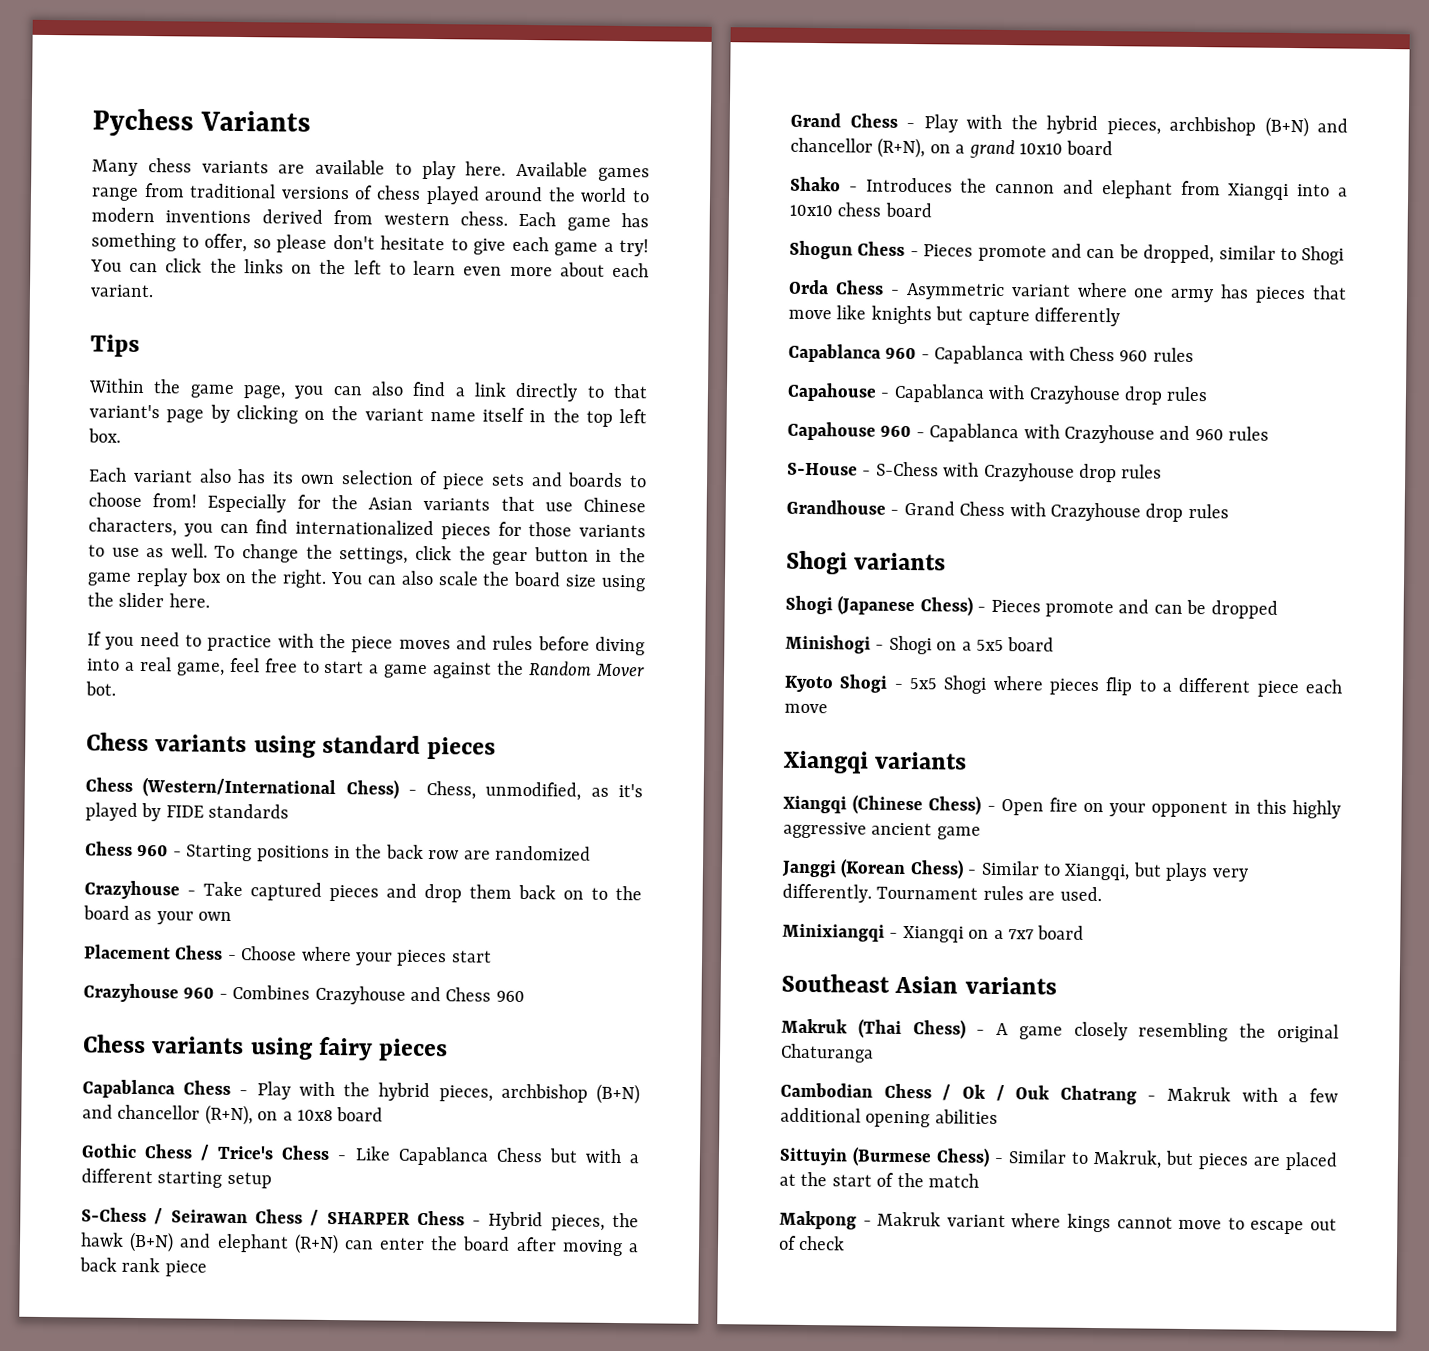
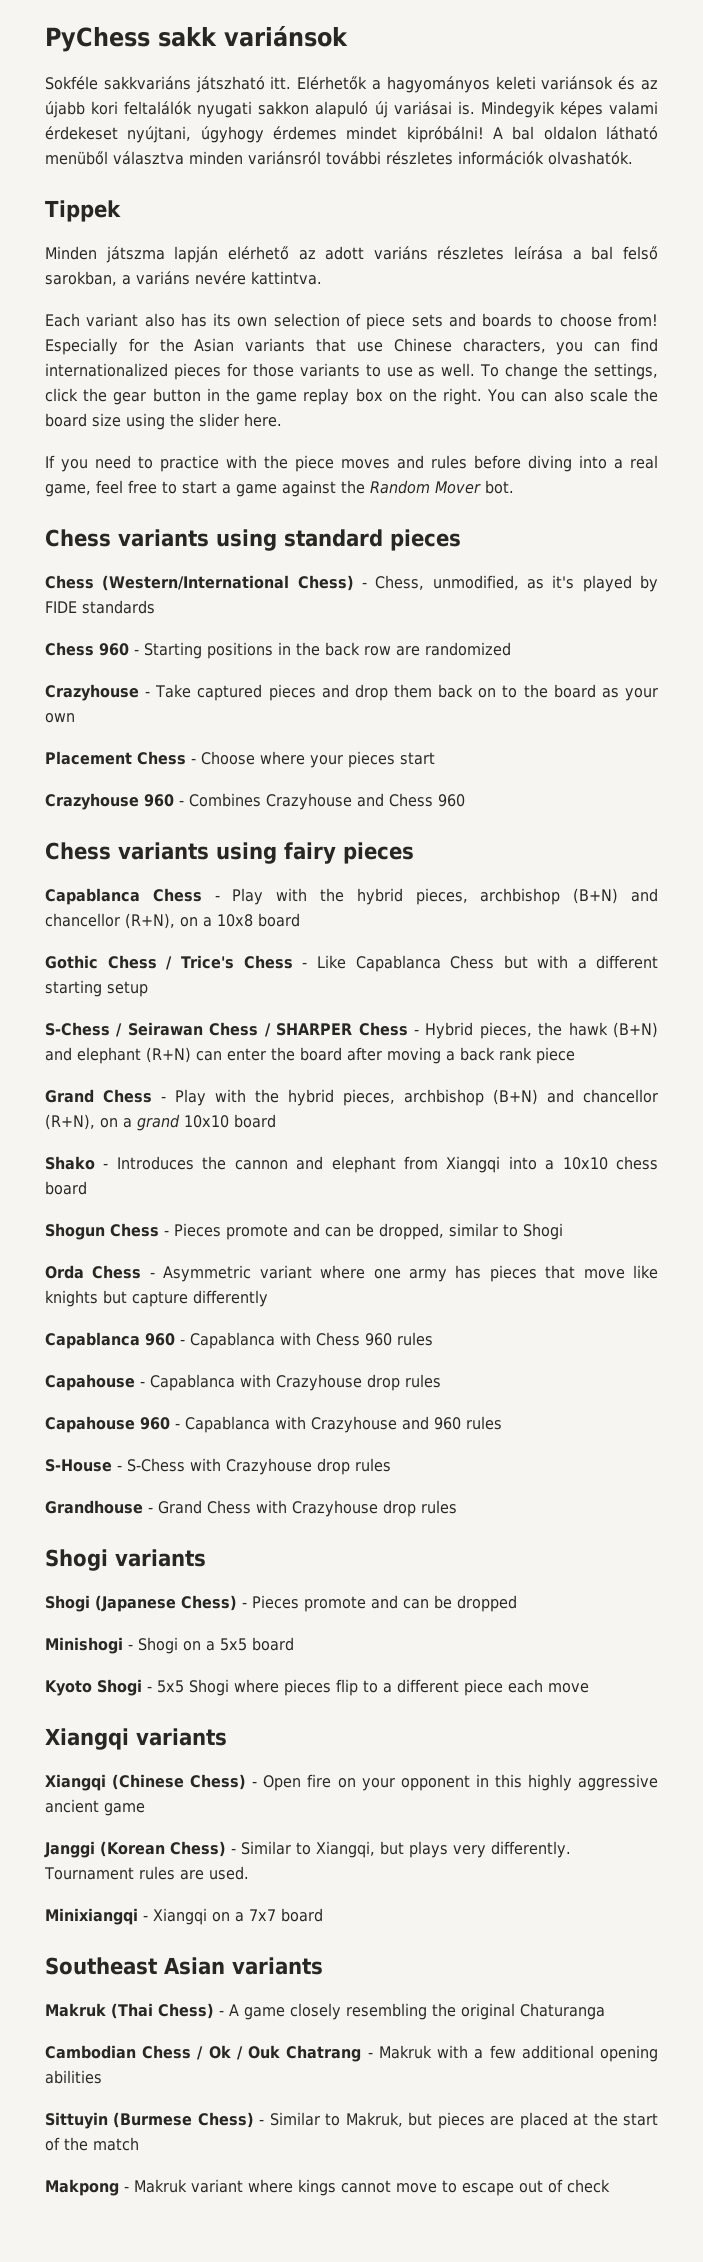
[92,108,312,137] [92,158,650,182] [91,183,651,205] [91,207,649,231] [91,232,649,257] [90,258,649,278] [90,284,154,298] [90,334,140,357] [88,378,648,402] [89,404,647,427] [88,428,121,443] Pychess Variants // Many chess variants are available to play here. Available games range from traditional versions of chess played around the world to modern inventions derived from western chess. Each game has something to offer, so please don't hesitate to give each game a try! You can click the links on the left to learn even more about each variant. // Tips // Within the game page, you can also find a link directly to that variant's page by clicking on the variant name itself in the top left box. -> [45,26,348,52] [45,76,658,93] [45,101,658,118] [45,126,658,143] [45,151,633,165] [45,200,121,222] [45,246,658,263] [45,271,322,286] PyChess sakk variánsok // Sokféle sakkvariáns játszható itt. Elérhetők a hagyományos keleti variánsok és az újabb kori feltalálók nyugati sakkon alapuló új variásai is. Mindegyik képes valami érdekeset nyújtani, úgyhogy érdemes mindet kipróbálni! A bal oldalon látható menüből választva minden variánsról további részletes információk olvashatók. // Tippek // Minden játszma lapján elérhető az adott variáns részletes leírása a bal felső sarokban, a variáns nevére kattintva.

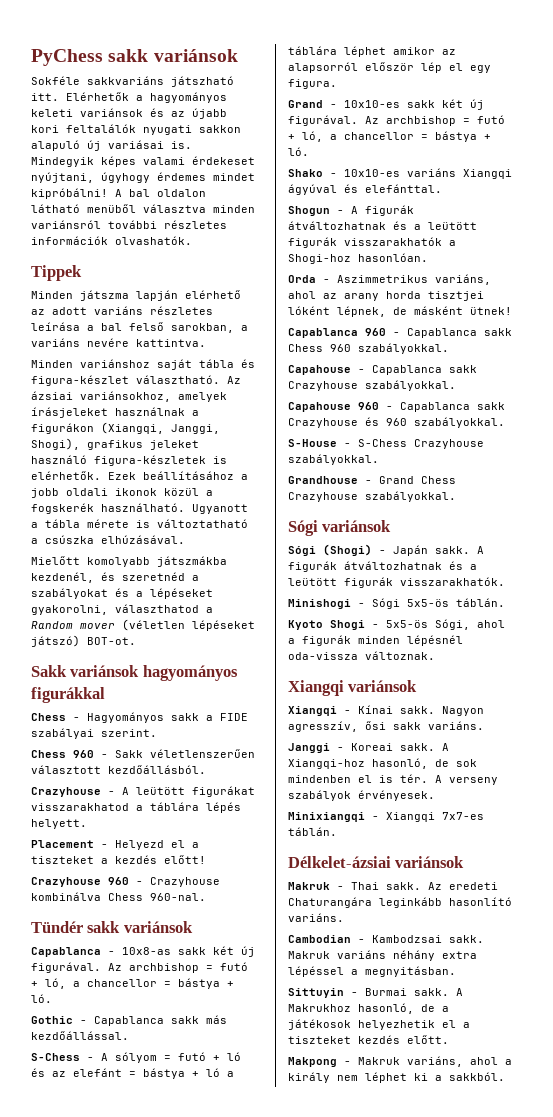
[45,313,658,330] [45,338,658,355] [45,363,658,380] [45,388,658,405] [45,413,282,430] [45,455,658,472] [45,480,514,497] [45,529,461,551] [45,575,658,592] [45,600,155,614] [45,642,511,659] [45,684,658,701] [45,713,75,723] [45,751,435,768] [45,793,465,810] [45,842,414,864] [45,888,658,905] [45,913,300,929] [45,955,658,972] [45,980,148,997] [45,1022,658,1039] [45,1047,575,1064] [45,1089,658,1106] [45,1114,276,1131] [45,1156,658,1173] [45,1181,87,1195] [45,1223,563,1240] [45,1265,658,1282] [45,1290,268,1307] Each variant also has its own selection of piece sets and boards to choose from! Especially for the Asian variants that use Chinese characters, you can find internationalized pieces for those variants to use as well. To change the settings, click the gear button in the game replay box on the right. You can also scale the board size using the slider here. // If you need to practice with the piece moves and rules before diving into a real game, feel free to start a game against the Random Mover bot. // Chess variants using standard pieces // Chess (Western/International Chess) - Chess, unmodified, as it's played by FIDE standards // Chess 960 - Starting positions in the back row are randomized // Crazyhouse - Take captured pieces and drop them back on to the board as your own // Placement Chess - Choose where your pieces start // Crazyhouse 960 - Combines Crazyhouse and Chess 960 // Chess variants using fairy pieces // Capablanca Chess - Play with the hybrid pieces, archbishop (B+N) and chancellor (R+N), on a 10x8 board // Gothic Chess / Trice's Chess - Like Capablanca Chess but with a different starting setup // S-Chess / Seirawan Chess / SHARPER Chess - Hybrid pieces, the hawk (B+N) and elephant (R+N) can enter the board after moving a back rank piece // Grand Chess - Play with the hybrid pieces, archbishop (B+N) and chancellor (R+N), on a grand 10x10 board // Shako - Introduces the cannon and elephant from Xiangqi into a 10x10 chess board // Shogun Chess - Pieces promote and can be dropped, similar to Shogi // Orda Chess - Asymmetric variant where one army has pieces that move like knights but capture differently -> [31,359,255,370] [31,375,241,386] [31,391,227,402] [31,407,199,418] [31,422,220,434] [31,438,199,450] [31,455,227,466] [31,471,248,480] [31,488,213,498] [31,503,248,514] [31,519,248,528] [31,535,185,544] [31,556,227,567] [31,572,199,583] [31,588,213,599] [31,604,213,615] [31,619,255,631] [31,635,136,647] [31,665,238,681] [31,687,105,703] [31,712,248,723] [31,728,157,739] [31,749,255,758] [31,765,206,774] [31,786,255,797] [31,802,241,813] [31,819,87,829] [31,840,199,850] [31,855,206,864] [31,877,220,887] [31,892,206,901] [31,921,193,933] [31,946,255,957] [31,962,248,973] [31,978,234,989] [31,994,52,1003] [31,1015,227,1026] [31,1031,129,1040] [31,1052,241,1063] [31,1068,234,1079] [288,46,456,57] [288,62,491,73] [288,79,337,89] [288,99,484,110] [288,115,505,126] [288,131,491,142] [288,147,309,156] [288,168,512,179] [288,184,442,195] [288,205,414,216] [288,221,477,230] [288,237,456,248] [288,253,428,264] [288,274,491,285] [288,291,484,301] [288,306,512,317] Minden variánshoz saját tábla és figura-készlet választható. Az ázsiai variánsokhoz, amelyek írásjeleket használnak a figurákon (Xiangqi, Janggi, Shogi), grafikus jeleket használó figura-készletek is elérhetők. Ezek beállításához a jobb oldali ikonok közül a fogskerék használható. Ugyanott a tábla mérete is változtatható a csúszka elhúzásával. // Mielőtt komolyabb játszmákba kezdenél, és szeretnéd a szabályokat és a lépéseket gyakorolni, választhatod a Random mover (véletlen lépéseket játszó) BOT-ot. // Sakk variánsok hagyományos figurákkal // Chess - Hagyományos sakk a FIDE szabályai szerint. // Chess 960 - Sakk véletlenszerűen választott kezdőállásból. // Crazyhouse - A leütött figurákat visszarakhatod a táblára lépés helyett. // Placement - Helyezd el a tiszteket a kezdés előtt! // Crazyhouse 960 - Crazyhouse kombinálva Chess 960-nal. // Tündér sakk variánsok // Capablanca - 10x8-as sakk két új figurával. Az archbishop = futó + ló, a chancellor = bástya + ló. // Gothic - Capablanca sakk más kezdőállással. // S-Chess - A sólyom = futó + ló és az elefánt = bástya + ló a táblára léphet amikor az alapsorról először lép el egy figura. // Grand - 10x10-es sakk két új figurával. Az archbishop = futó + ló, a chancellor = bástya + ló. // Shako - 10x10-es variáns Xiangqi ágyúval és elefánttal. // Shogun - A figurák átváltozhatnak és a leütött figurák visszarakhatók a Shogi-hoz hasonlóan. // Orda - Aszimmetrikus variáns, ahol az arany horda tisztjei lóként lépnek, de másként ütnek!
[280,1332,433,1346] with Chess 960 rules -> [484,328,512,336] [288,343,449,354] sakk Chess 960 szabályokkal.
[240,1374,441,1391] with Crazyhouse drop rules -> [449,365,477,373] [288,380,456,391] sakk Crazyhouse szabályokkal.
[275,1416,502,1433] with Crazyhouse and 960 rules -> [477,402,505,410] [288,417,505,428] sakk Crazyhouse és 960 szabályokkal.
[190,1458,391,1475] with Crazyhouse drop rules -> [414,439,484,449] [288,454,379,465] Crazyhouse szabályokkal.
[256,1500,457,1517] [45,1549,206,1571] [45,1595,517,1612] [45,1637,294,1654] [45,1679,589,1696] [45,1728,227,1750] [45,1774,658,1791] [45,1799,145,1816] [44,1841,571,1858] [44,1866,249,1880] [45,1908,323,1925] [45,1957,323,1975] [45,2003,605,2020] [45,2045,658,2062] [45,2070,102,2084] [45,2112,658,2129] [45,2137,139,2151] [45,2179,610,2196] with Crazyhouse drop rules // Shogi variants // Shogi (Japanese Chess) - Pieces promote and can be dropped // Minishogi - Shogi on a 5x5 board // Kyoto Shogi - 5x5 Shogi where pieces flip to a different piece each move // Xiangqi variants // Xiangqi (Chinese Chess) - Open fire on your opponent in this highly aggressive ancient game // Janggi (Korean Chess) - Similar to Xiangqi, but plays very differently. Tournament rules are used. // Minixiangqi - Xiangqi on a 7x7 board // Southeast Asian variants // Makruk (Thai Chess) - A game closely resembling the original Chaturanga // Cambodian Chess / Ok / Ouk Chatrang - Makruk with a few additional opening abilities // Sittuyin (Burmese Chess) - Similar to Makruk, but pieces are placed at the start of the match // Makpong - Makruk variant where kings cannot move to escape out of check -> [288,491,456,502] [288,520,392,536] [288,544,484,556] [288,561,477,572] [288,577,505,588] [288,598,505,609] [288,619,505,630] [288,635,463,646] [288,651,435,660] [288,680,418,696] [288,705,484,716] [288,721,484,732] [288,743,449,753] [288,758,477,769] [288,774,498,785] [288,790,435,801] [288,812,484,822] [288,827,337,836] [288,856,465,868] [288,882,498,890] [288,897,512,908] [288,913,344,922] [288,935,484,943] [288,950,477,961] [288,966,456,977] [288,988,463,998] [288,1003,449,1014] [288,1019,470,1030] [288,1035,449,1044] [288,1056,512,1067] [288,1072,505,1083] Crazyhouse szabályokkal. // Sógi variánsok // Sógi (Shogi) - Japán sakk. A figurák átváltozhatnak és a leütött figurák visszarakhatók. // Minishogi - Sógi 5x5-ös táblán. // Kyoto Shogi - 5x5-ös Sógi, ahol a figurák minden lépésnél oda-vissza változnak. // Xiangqi variánsok // Xiangqi - Kínai sakk. Nagyon agresszív, ősi sakk variáns. // Janggi - Koreai sakk. A Xiangqi-hoz hasonló, de sok mindenben el is tér. A verseny szabályok érvényesek. // Minixiangqi - Xiangqi 7x7-es táblán. // Délkelet-ázsiai variánsok // Makruk - Thai sakk. Az eredeti Chaturangára leginkább hasonlító variáns. // Cambodian - Kambodzsai sakk. Makruk variáns néhány extra lépéssel a megnyitásban. // Sittuyin - Burmai sakk. A Makrukhoz hasonló, de a játékosok helyezhetik el a tiszteket kezdés előtt. // Makpong - Makruk variáns, ahol a király nem léphet ki a sakkból.

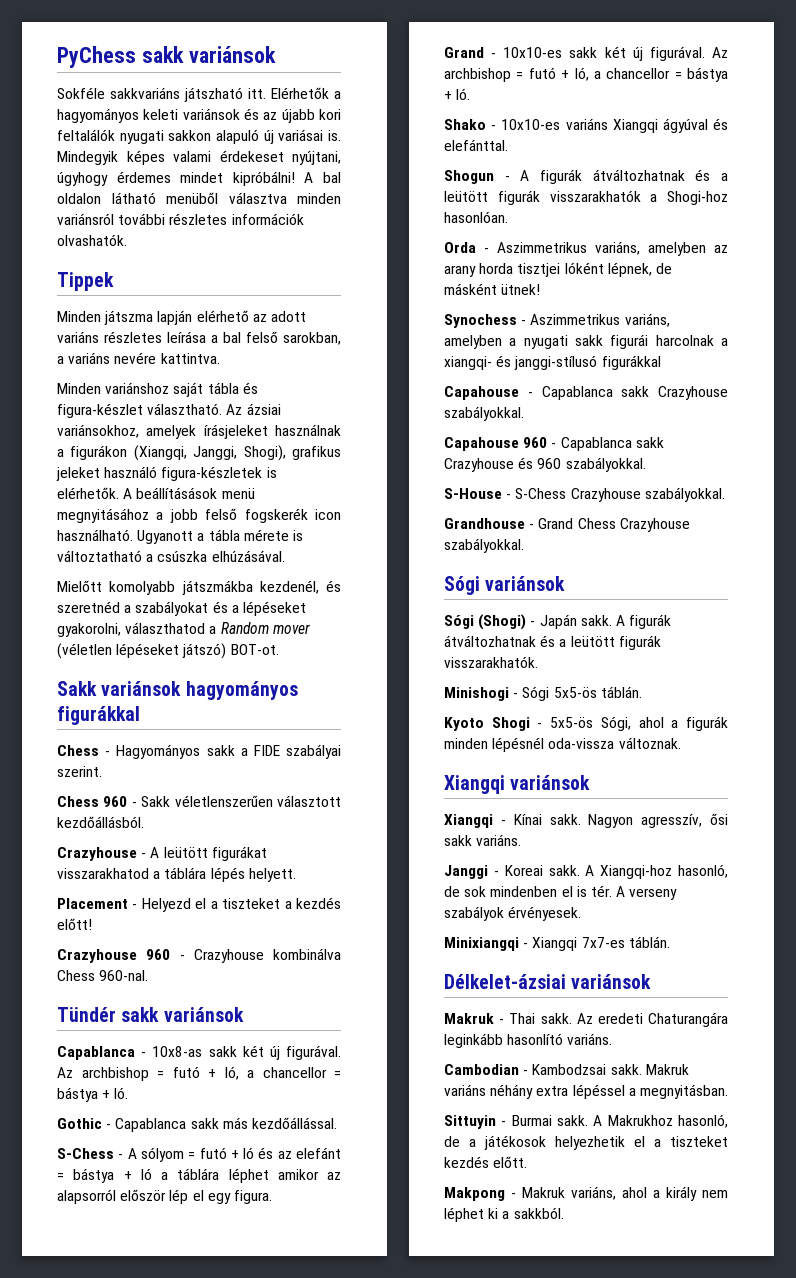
[108,471,248,480] [31,488,213,498] [31,503,94,514] Ezek beállításához a jobb oldali ikonok közül a fogskerék -> [123,487,255,499] [57,508,341,523] A beállításások menü megnyitásához a jobb felső fogskerék icon
[288,291,316,299] ahol -> [648,242,706,256] amelyben
[288,328,512,338] [288,343,449,354] Capablanca 960 - Capablanca sakk Chess 960 szabályokkal. -> [444,313,670,328] [444,334,728,349] [444,355,661,370] Synochess - Aszimmetrikus variáns, amelyben a nyugati sakk figurái harcolnak a xiangqi- és janggi-stílusó figurákkal

